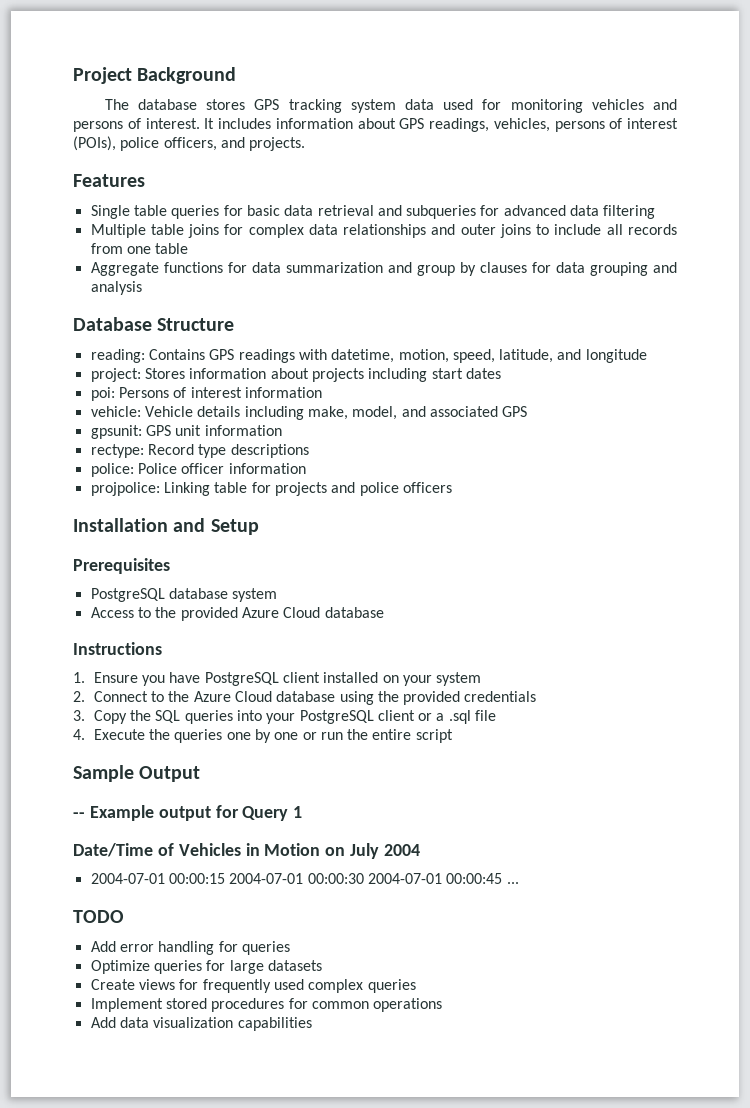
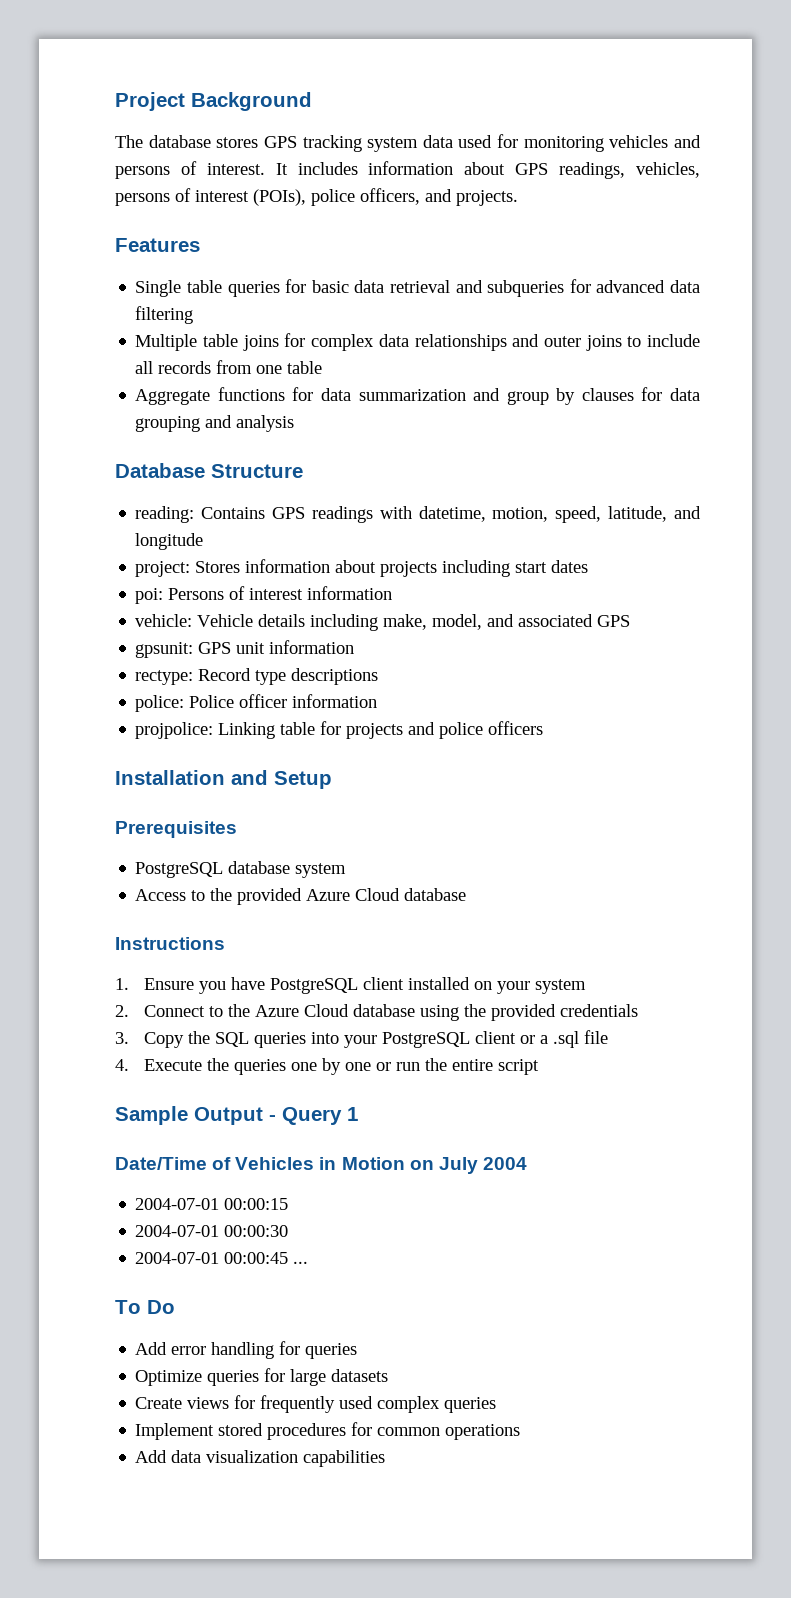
[73,805,239,821] // -- Example output for -> [269,1115,276,1121] -
(225, 878) none -> (289, 1204) //
(364, 878) none -> (289, 1231) //
[73,910,124,923] TODO -> [115,1300,175,1314] To Do

